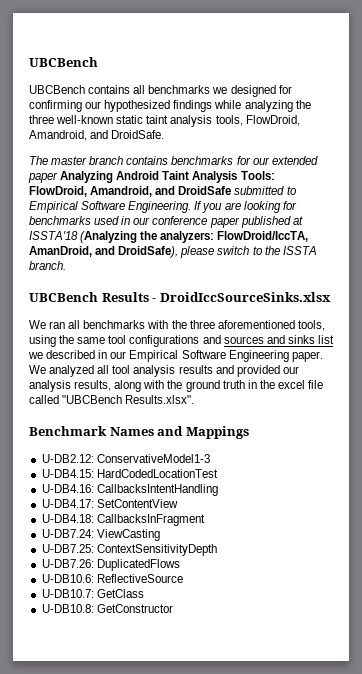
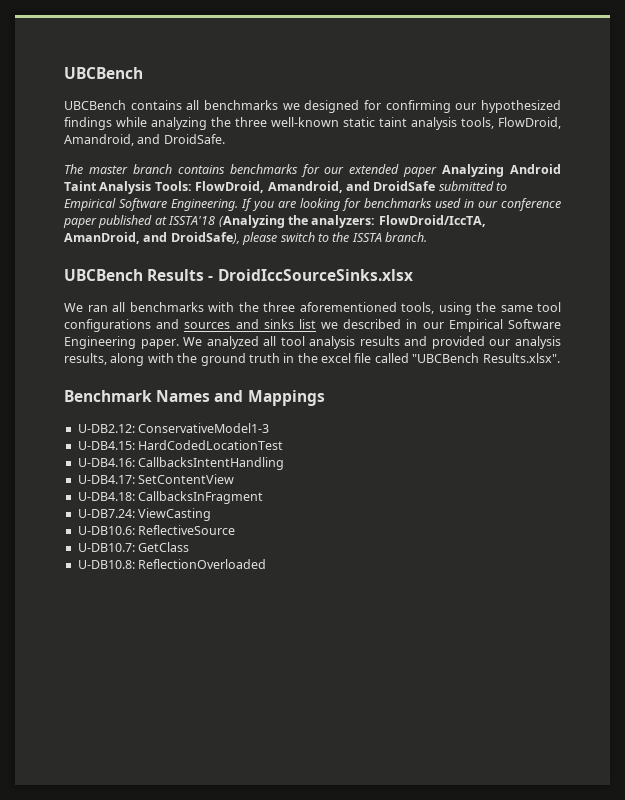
[41,544,217,556] [41,559,180,571] // U-DB7.25: ContextSensitivityDepth // U-DB7.26: DuplicatedFlows -> (212, 514) none
[96,604,173,613] GetConstructor -> [138,559,267,569] ReflectionOverloaded

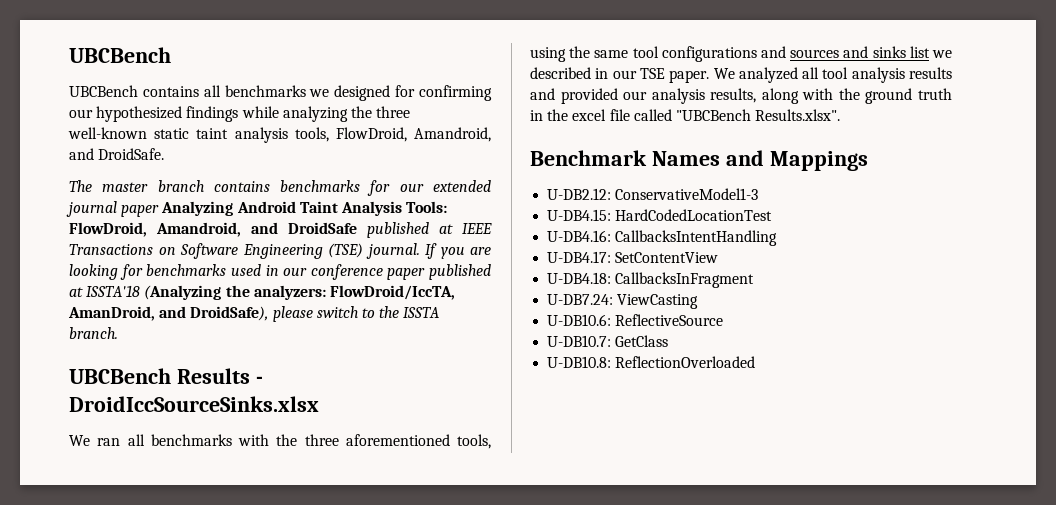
(400, 169) none -> [66,201,117,217] journal
[438,181,507,191] [64,198,238,211] submitted to Empirical Software Engineering. -> [367,222,492,238] [69,243,420,259] published at IEEE Transactions on Software Engineering (TSE) journal.
[448,319,561,332] [64,336,136,349] Empirical Software Engineering -> [639,68,665,79] TSE

